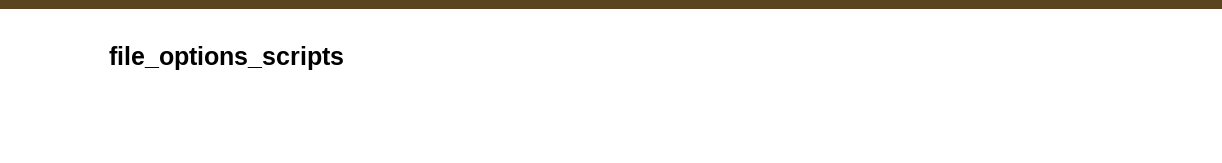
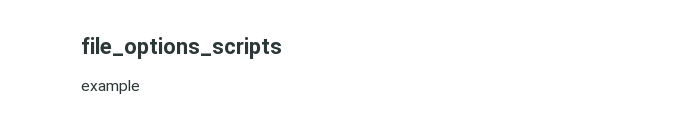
(344, 58) none -> [81,80,140,94] // example

